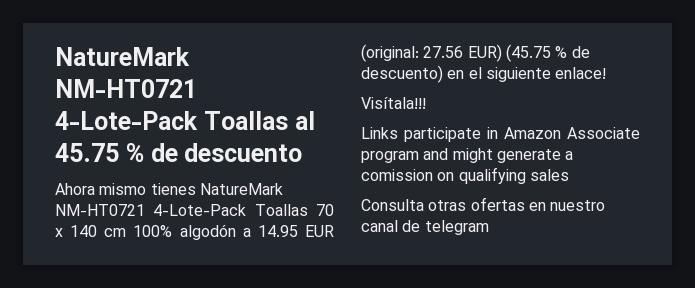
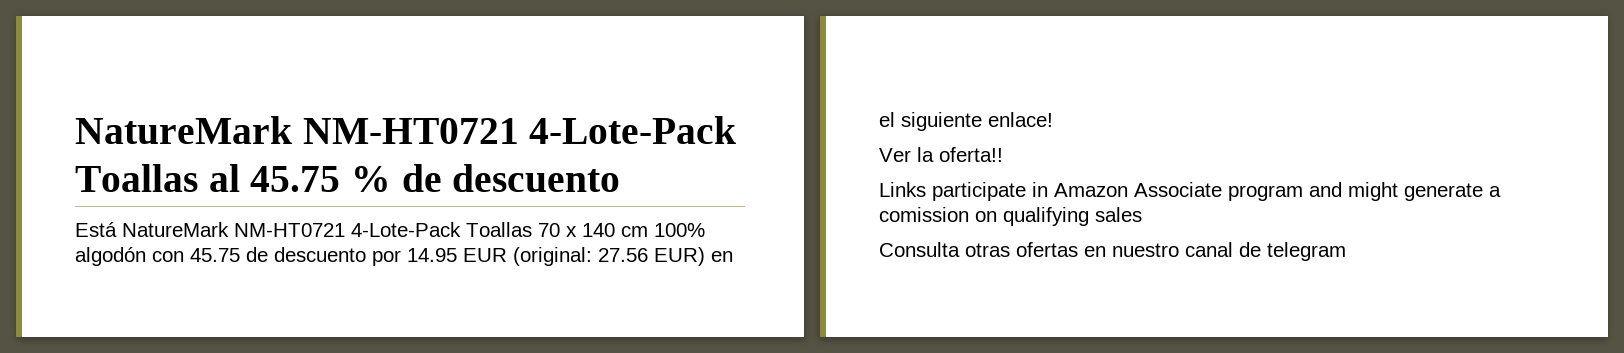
[55,183,196,195] Ahora mismo tienes -> [75,222,117,237] Está
[242,228,251,237] a -> [152,247,401,266] con 45.75 de descuento por
[505,44,590,62] [361,65,443,83] (45.75 % de descuento) -> (705, 256) none
[361,97,426,109] Visítala!!! -> [879,147,1003,162] Ver la oferta!!

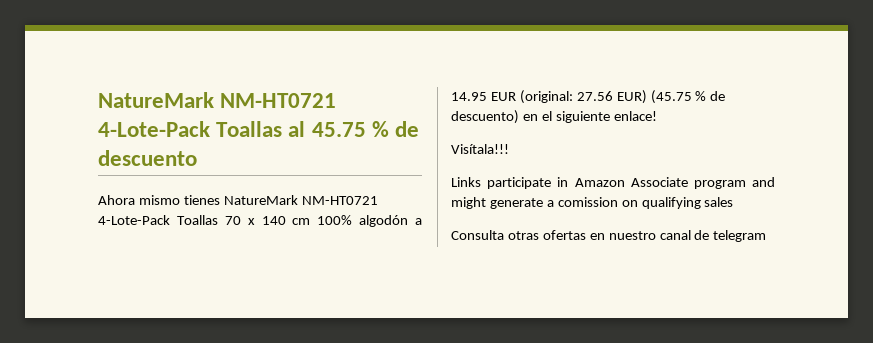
[75,222,117,237] Está -> [98,195,220,205] Ahora mismo tienes
[152,247,401,266] con 45.75 de descuento por -> [415,218,422,225] a
(705, 256) none -> [650,90,726,104] [451,110,519,124] (45.75 % de descuento)
[879,147,1003,162] Ver la oferta!! -> [451,144,509,154] Visítala!!!

